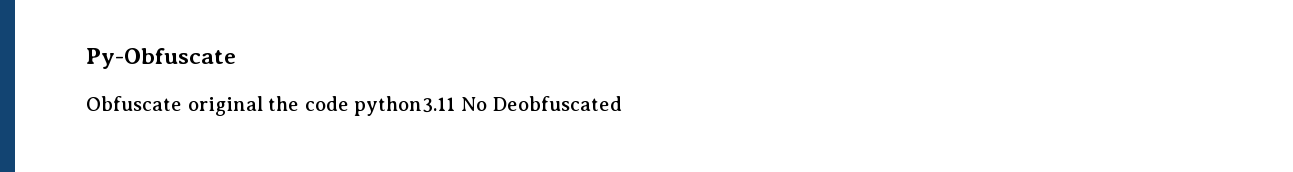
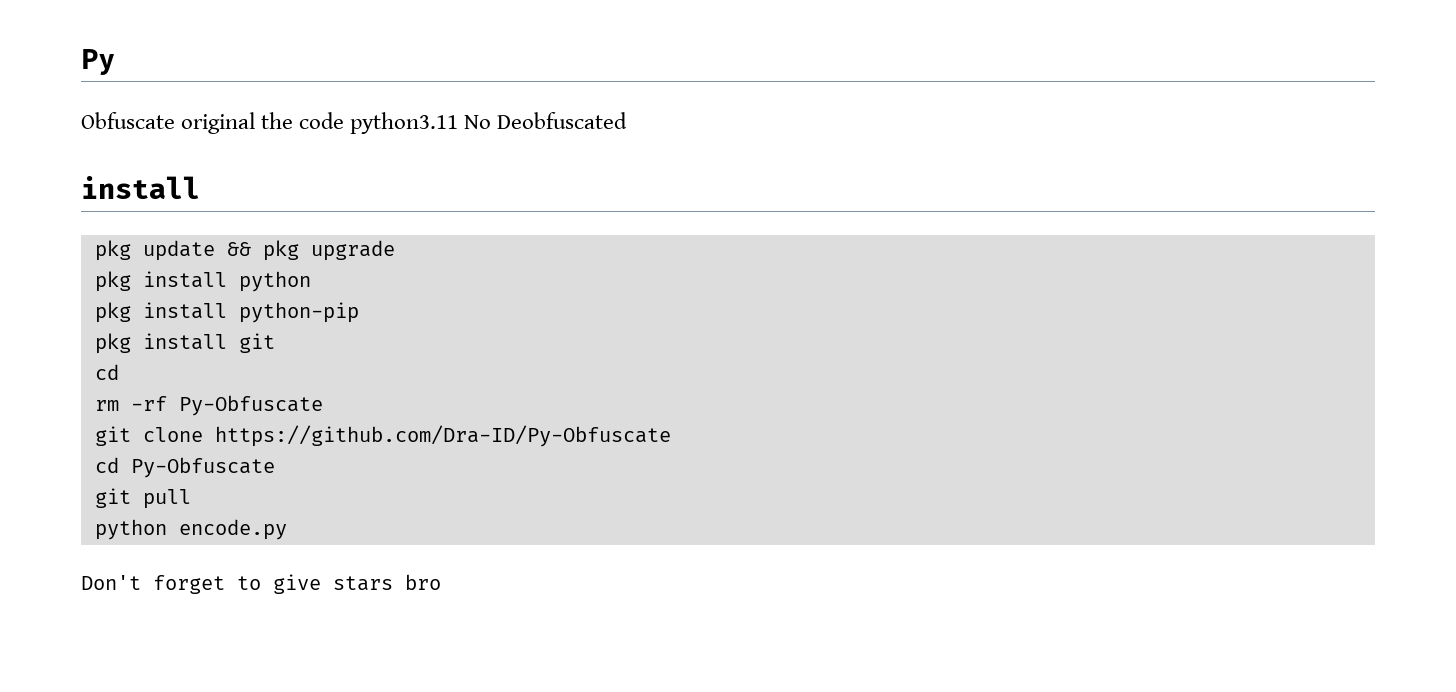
[86,48,236,69] Py-Obfuscate -> [81,49,114,75] Py
(623, 103) none -> [81,176,200,199] [94,240,395,261] [94,271,311,292] [94,302,359,323] [94,333,275,354] [94,364,119,380] [94,395,323,416] [94,425,671,447] [94,457,275,478] [94,488,191,509] [94,519,287,540] [81,574,441,594] // install // pkg update && pkg upgrade // pkg install python // pkg install python-pip // pkg install git // cd // rm -rf Py-Obfuscate // git clone https://github.com/Dra-ID/Py-Obfuscate // cd Py-Obfuscate // git pull // python encode.py // Don't forget to give stars bro

